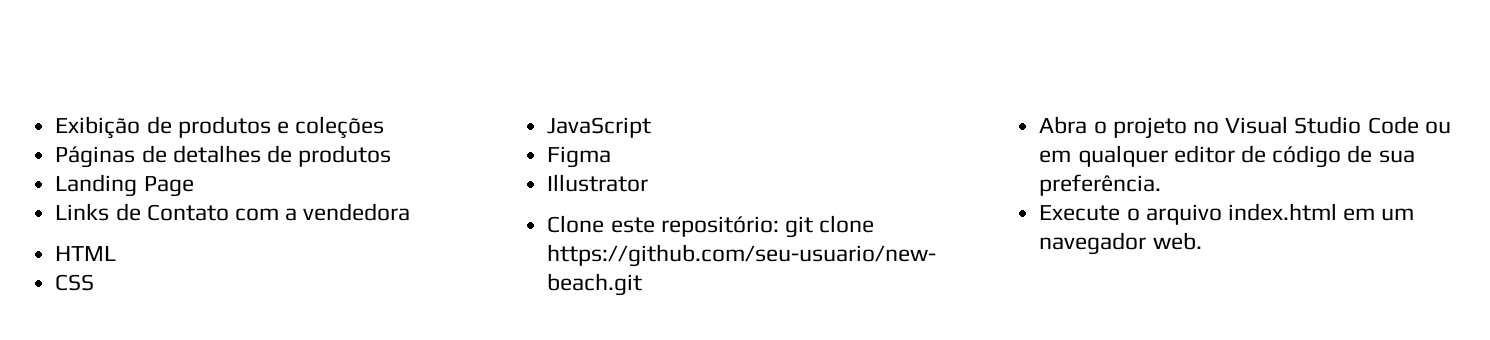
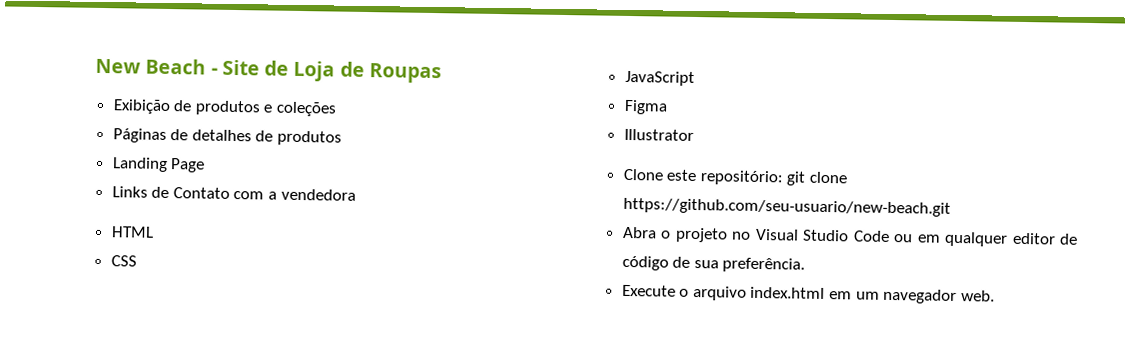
(55, 127) none -> [95,58,442,84] New Beach - Site de Loja de Roupas //

